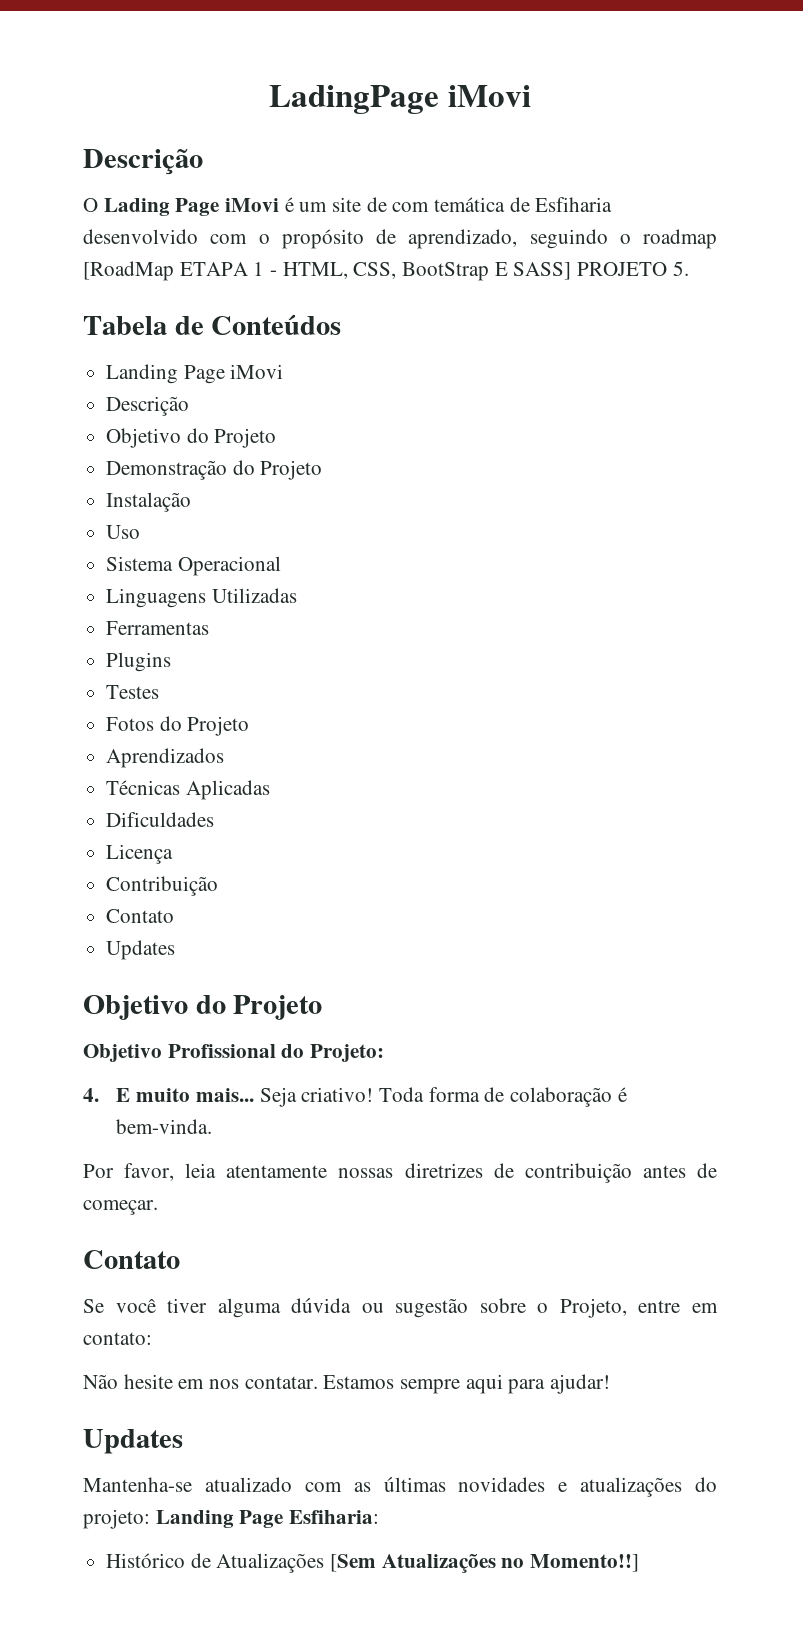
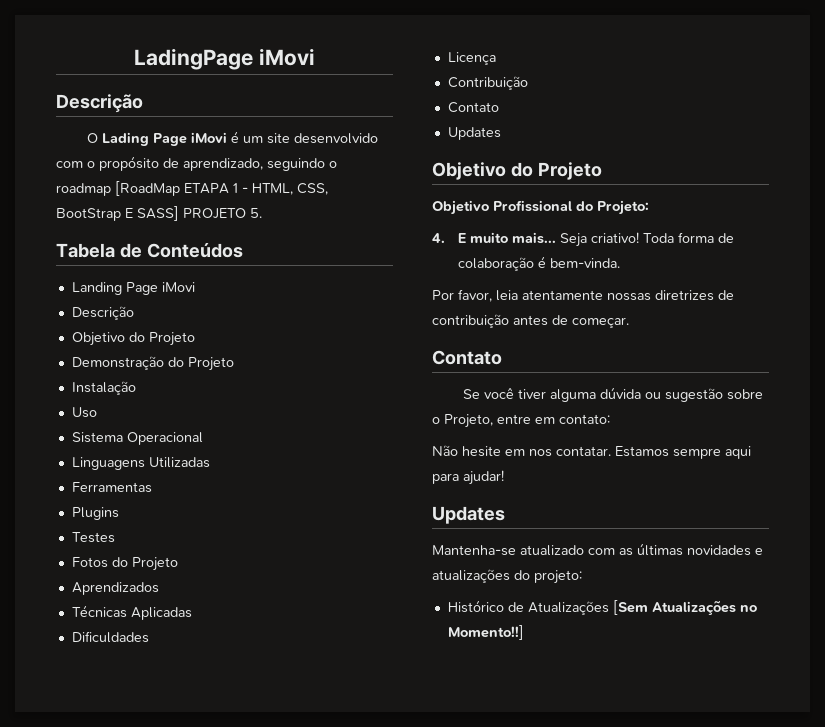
[366,197,613,212] de com temática de Esfiharia -> (290, 138) none
[155,1510,380,1528] Landing Page Esfiharia: -> (582, 577) none

